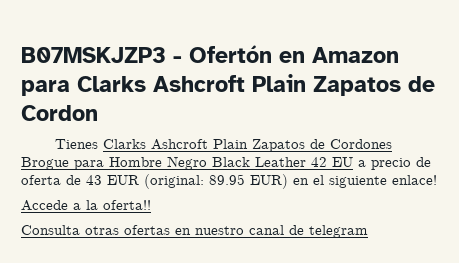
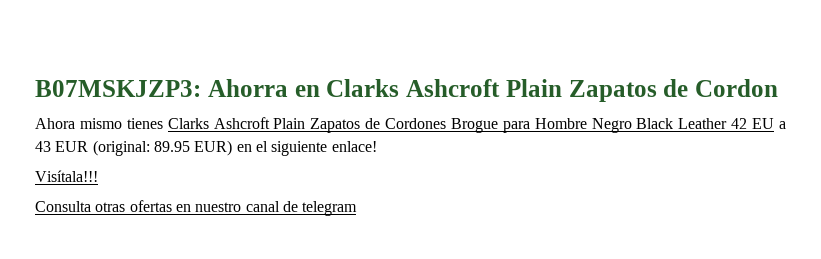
[21,45,399,63] [21,80,70,96] B07MSKJZP3 - Ofertón en Amazon para -> [35,79,320,97] B07MSKJZP3: Ahorra en
[55,139,99,149] Tienes -> [35,118,163,129] Ahora mismo tienes
[371,157,431,170] [21,175,81,185] precio de oferta de -> (786, 125) none
[21,200,151,211] Accede a la oferta!! -> [35,170,98,182] Visítala!!!

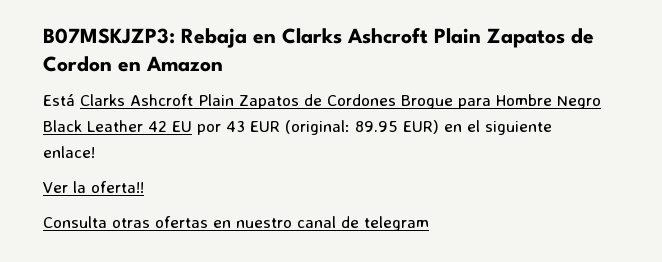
[207,79,288,97] Ahorra -> [181,28,247,48] Rebaja
[35,118,163,129] // Ahora mismo tienes -> [118,56,223,72] [43,94,75,106] en Amazon // Está
[778,121,786,129] a -> [197,124,221,135] por
[35,170,98,182] Visítala!!! -> [43,181,144,193] Ver la oferta!!

